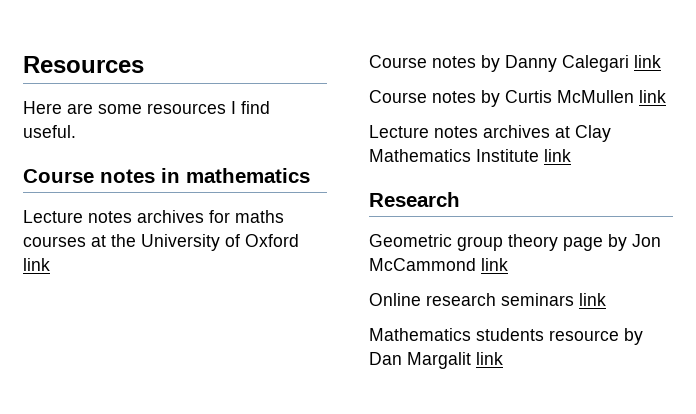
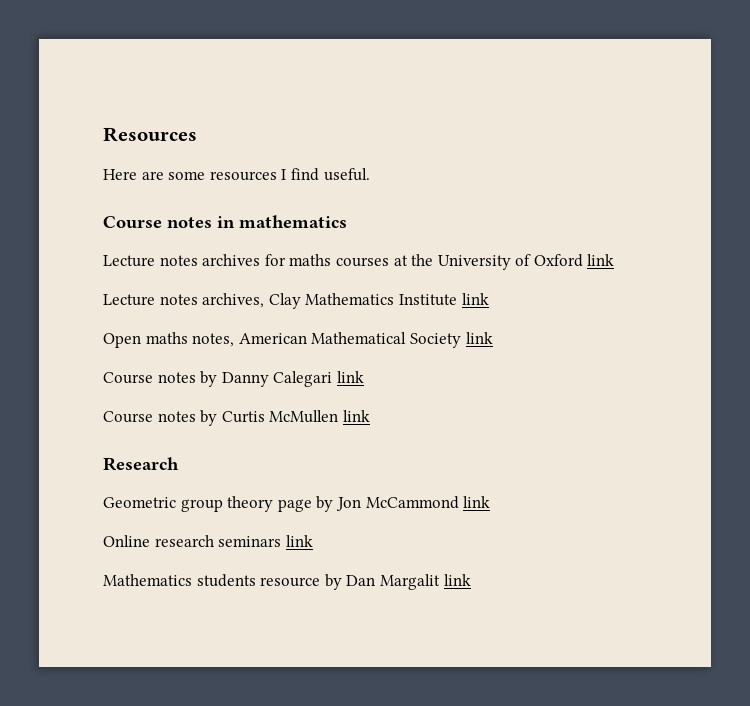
(50, 264) none -> [103,293,489,309] [103,332,493,348] // Lecture notes archives, Clay Mathematics Institute link // Open maths notes, American Mathematical Society link
[369,125,611,142] [369,149,571,162] // Lecture notes archives at Clay Mathematics Institute link -> (370, 416) none

